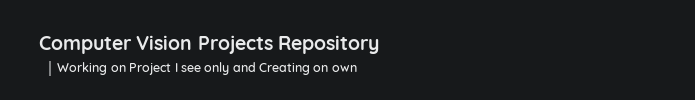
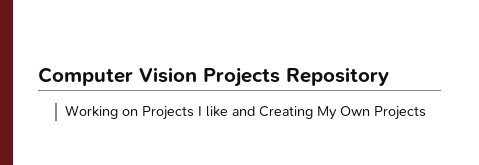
[129,62,357,75] Project I see only and Creating on own -> [142,106,427,120] Projects I like and Creating My Own Projects

